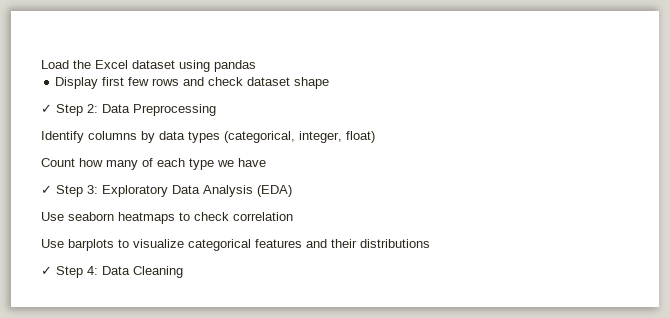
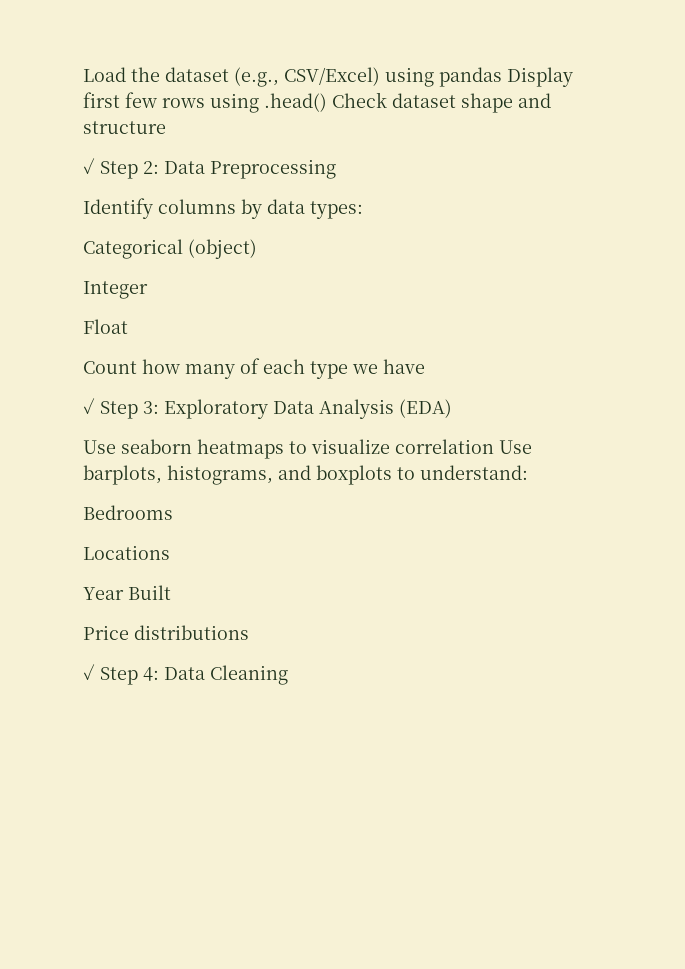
[95,60,175,69] Excel dataset -> [165,67,380,87] dataset (e.g., CSV/Excel)
(256, 66) // -> (502, 77) none
[183,77,244,86] and check -> [210,92,387,113] using .head() Check
(330, 83) none -> [518,93,551,108] [83,121,166,134] and structure
[188,131,375,143] types (categorical, integer, float) -> [310,201,363,219] [83,239,257,259] [83,281,148,299] [83,319,128,334] types: // Categorical (object) // Integer // Float
[194,212,229,221] check -> [311,439,390,454] visualize
[41,239,357,251] // Use barplots to visualize categorical features and their -> [499,440,532,454] [83,465,528,485] [83,505,173,520] [83,545,170,560] [83,585,171,600] [83,625,129,640] Use barplots, histograms, and boxplots to understand: // Bedrooms // Locations // Year Built // Price

